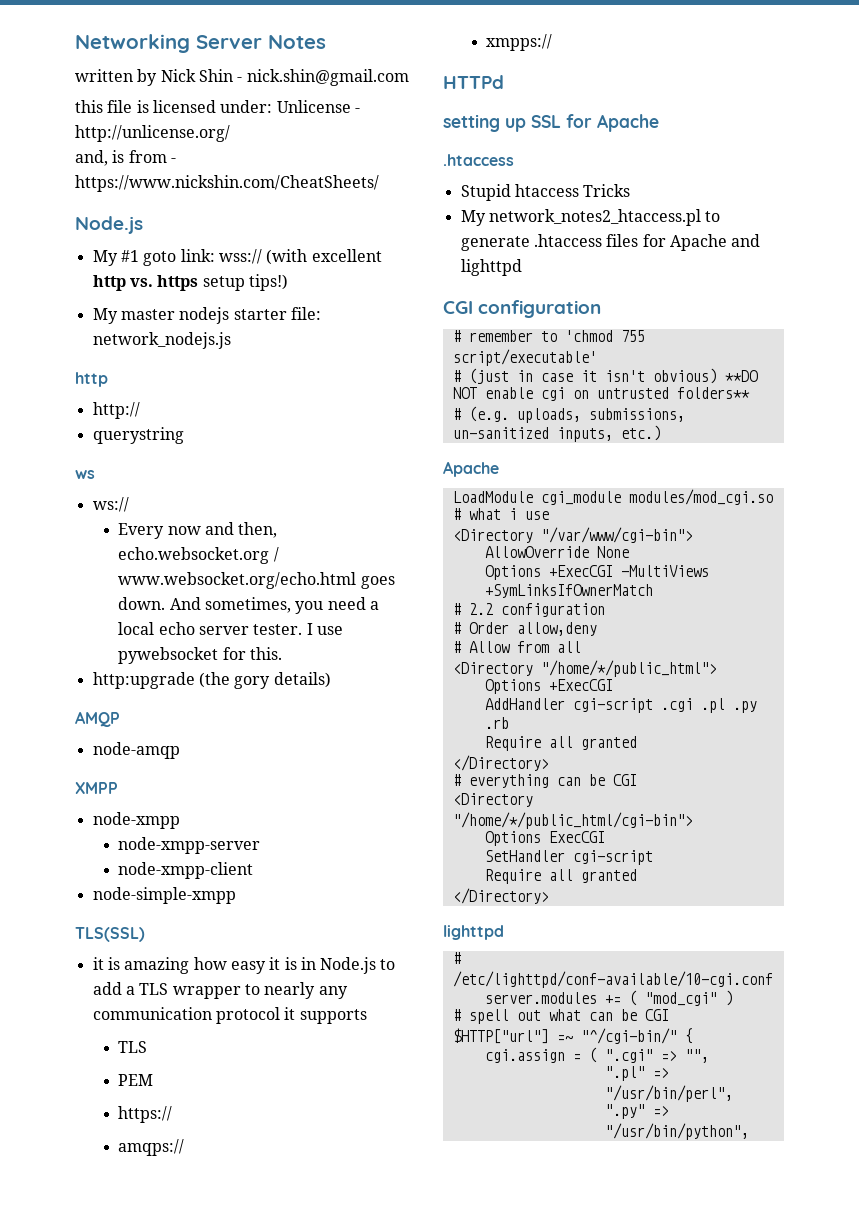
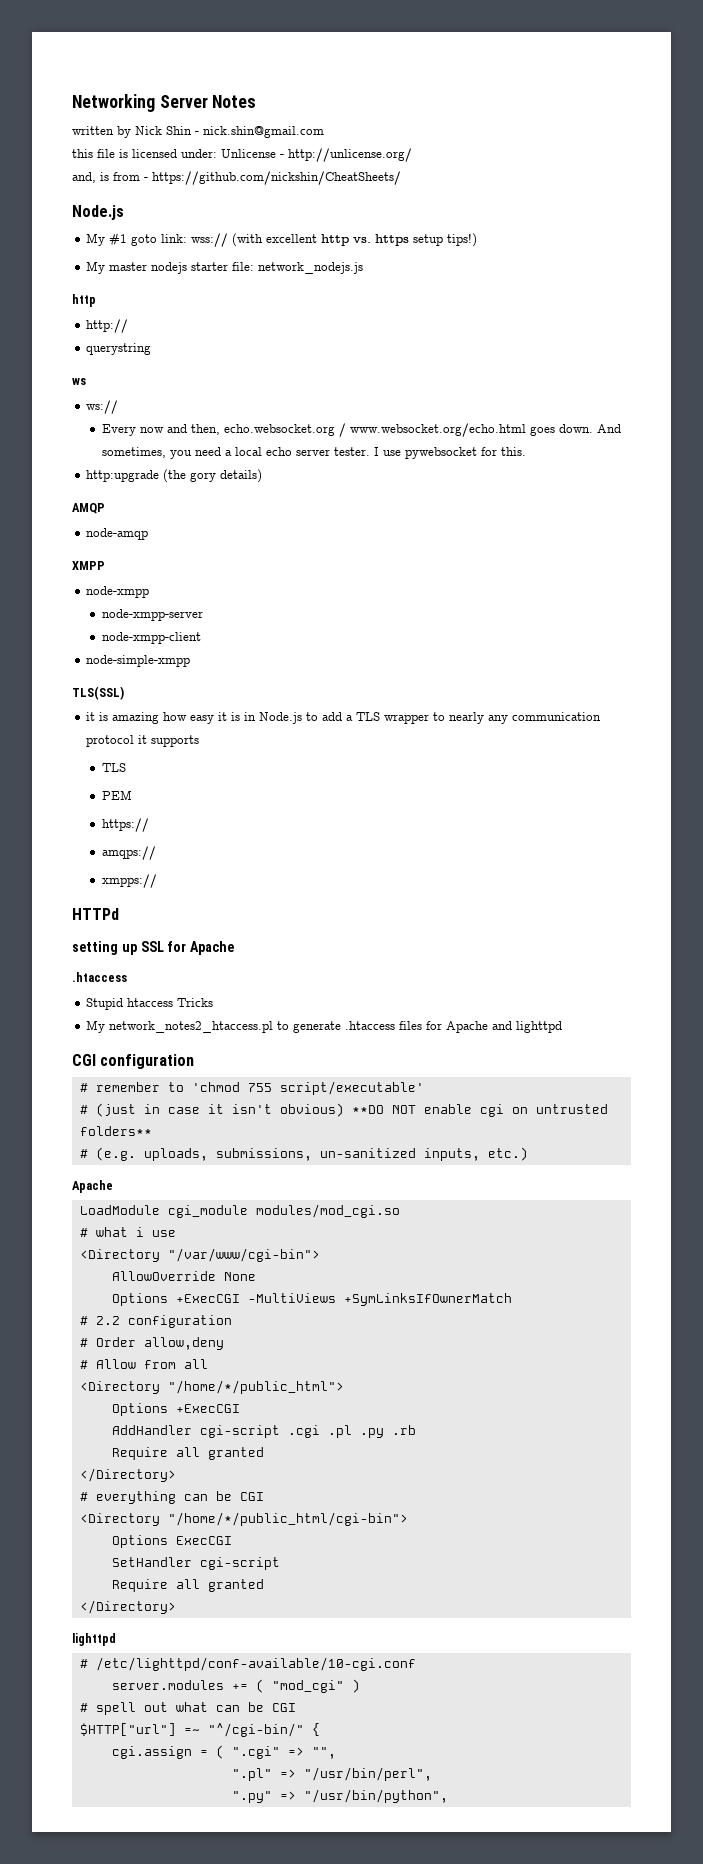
[75,175,379,192] https://www.nickshin.com/CheatSheets/ -> [152,171,401,185] https://github.com/nickshin/CheatSheets/

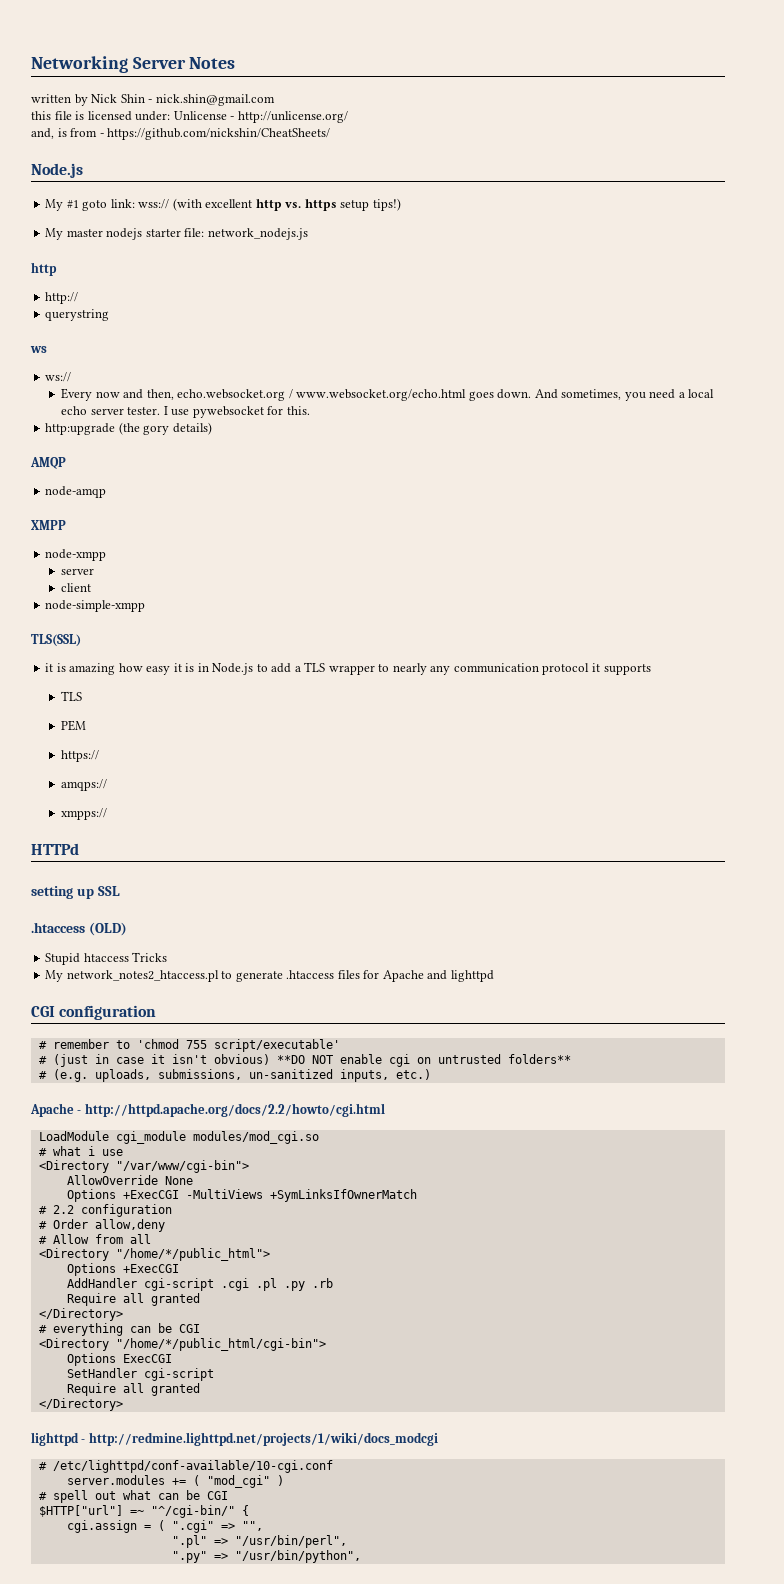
[102,609,204,621] [102,632,202,644] node-xmpp-server // node-xmpp-client -> [61,568,95,575] [61,583,92,592] server // client
[167,941,235,955] [72,972,127,982] for Apache // .htaccess -> [31,922,127,936] // .htaccess (OLD)
(113, 1186) none -> [77,1103,385,1117] - http://httpd.apache.org/docs/2.2/howto/cgi.html
(116, 1639) none -> [81,1432,438,1446] - http://redmine.lighttpd.net/projects/1/wiki/docs_modcgi

